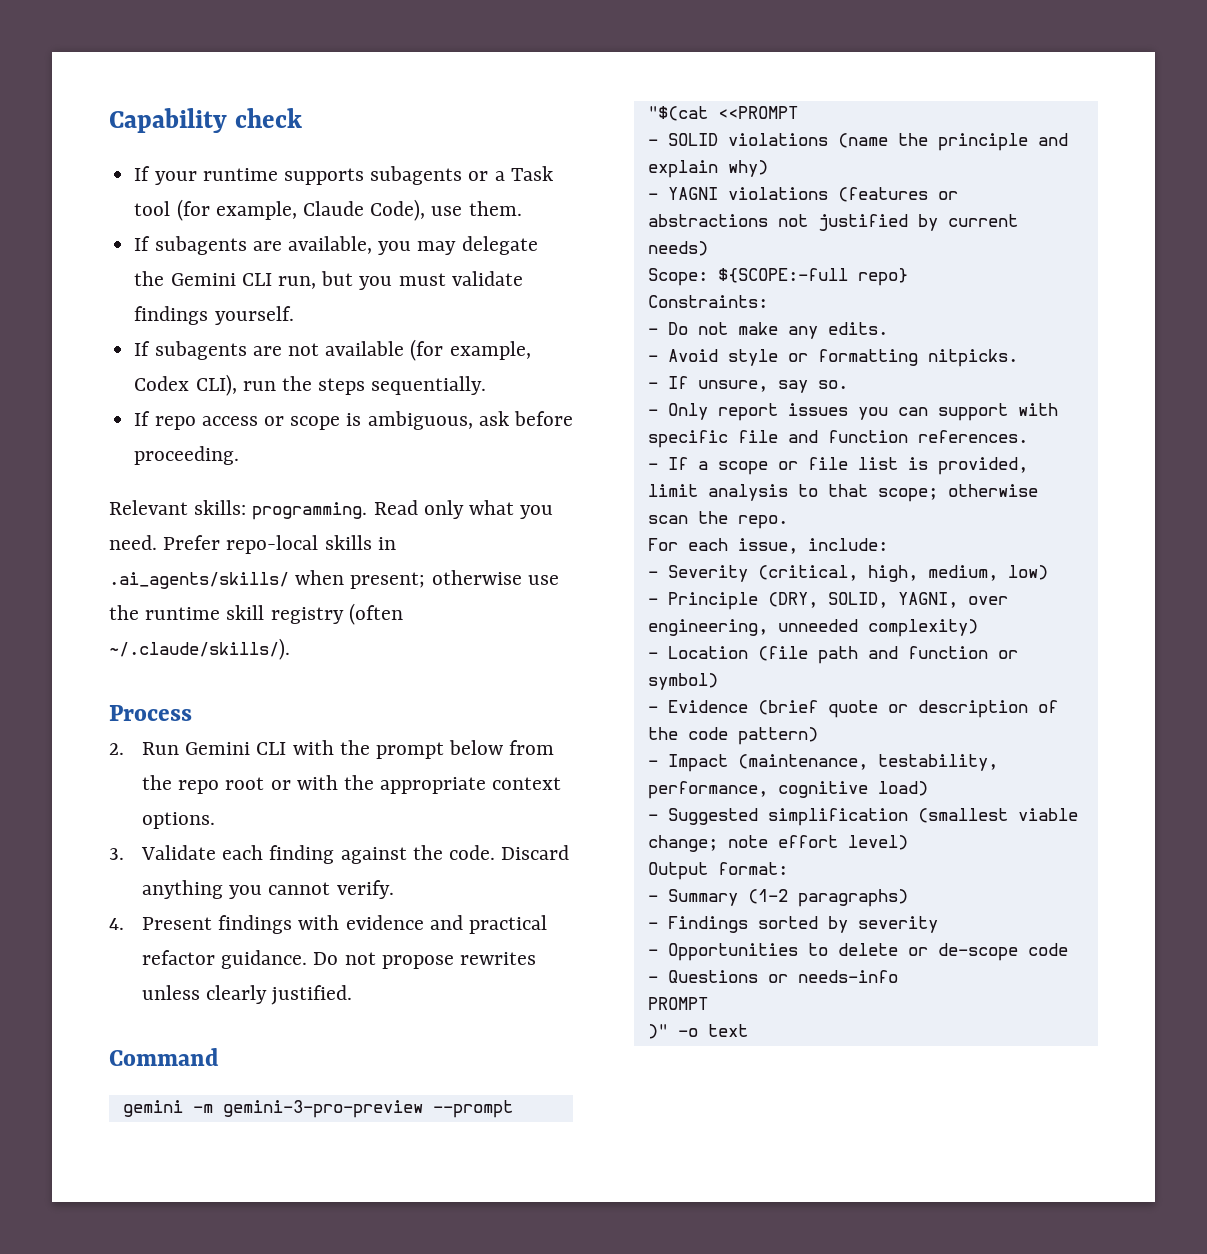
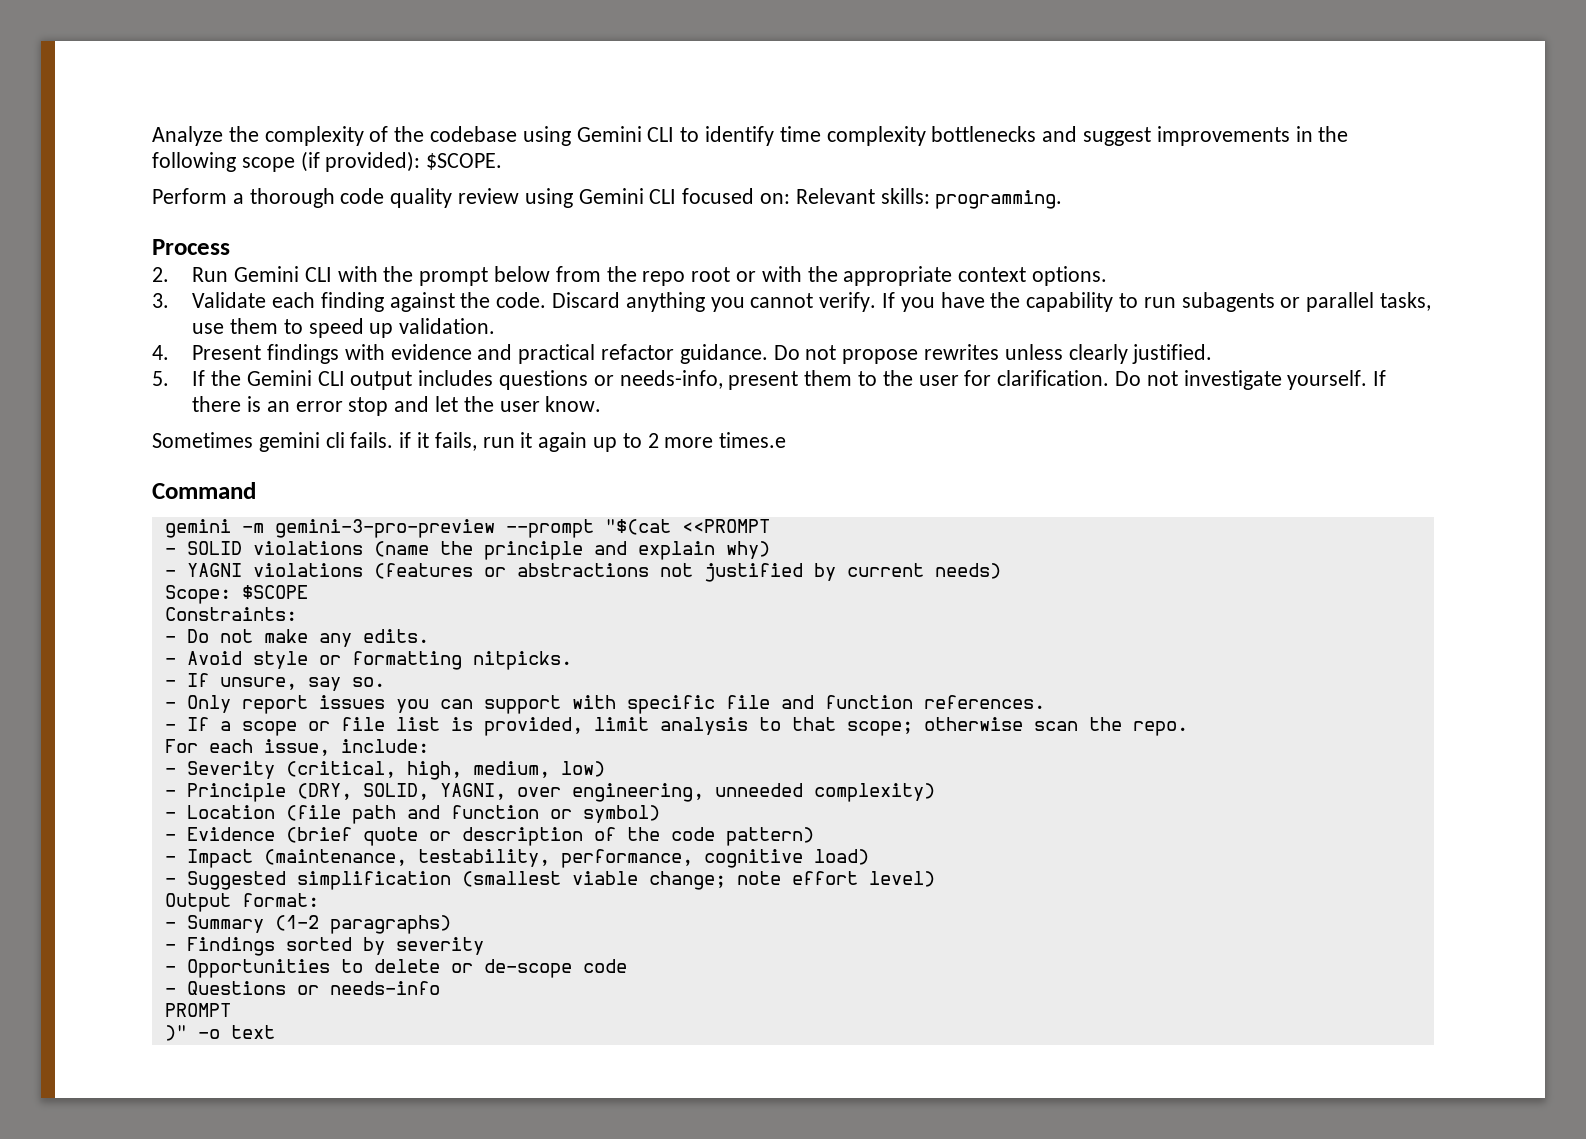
[109,108,302,133] [134,166,553,185] [134,199,522,221] [134,236,538,255] [134,271,523,290] [134,306,294,325] [134,339,531,361] [134,374,487,396] [134,411,573,430] [134,446,240,465] [109,500,554,520] [109,535,396,554] [109,570,559,589] [109,603,403,625] [109,638,290,660] Capability check // If your runtime supports subagents or a Task tool (for example, Claude Code), use them. // If subagents are available, you may delegate the Gemini CLI run, but you must validate findings yourself. // If subagents are not available (for example, Codex CLI), run the steps sequentially. // If repo access or scope is ambiguous, ask before proceeding. // Relevant skills: programming. Read only what you need. Prefer repo-local skills in .ai_agents/skills/ when present; otherwise use the runtime skill registry (often ~/.claude/skills/). -> [152,126,1349,146] [152,151,503,172] [152,188,1063,209] Analyze the complexity of the codebase using Gemini CLI to identify time complexity bottlenecks and suggest improvements in the following scope (if provided): $SCOPE. // Perform a thorough code quality review using Gemini CLI focused on: Relevant skills: programming.
(394, 889) none -> [882,292,1432,312] [192,318,496,338] If you have the capability to run subagents or parallel tasks, use them to speed up validation.
(353, 995) none -> [152,370,1387,390] [192,396,602,416] [152,432,787,452] // 5. If the Gemini CLI output includes questions or needs-info, present them to the user for clarification. Do not investigate yourself. If there is an error stop and let the user know. // Sometimes gemini cli fails. if it fails, run it again up to 2 more times.e
[717,268,908,286] ${SCOPE:-full repo} -> [241,585,308,599] $SCOPE

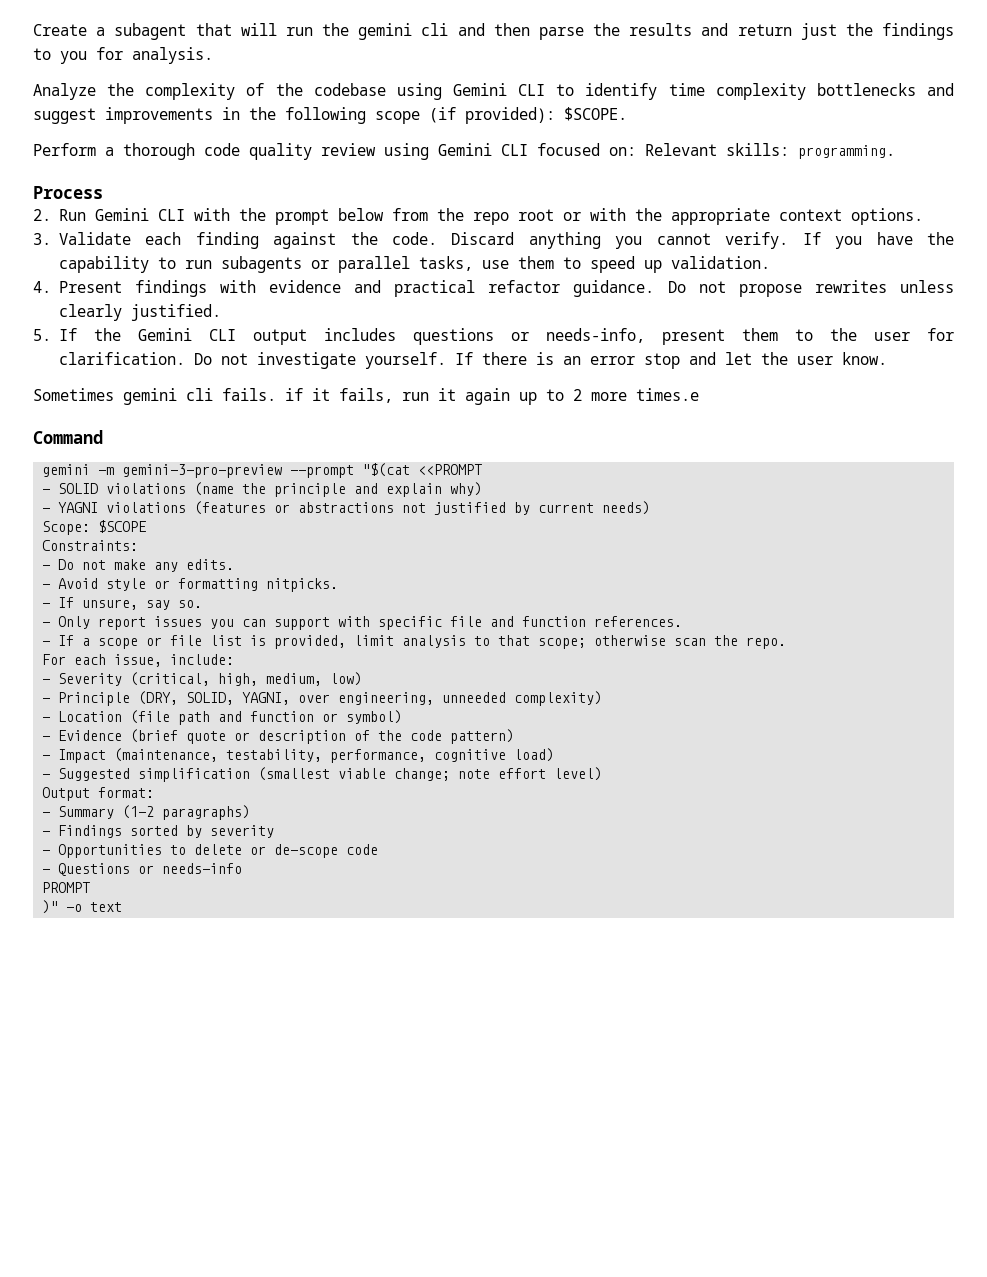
(152, 136) none -> [33,23,954,40] [33,47,213,64] Create a subagent that will run the gemini cli and then parse the results and return just the findings to you for analysis. //

